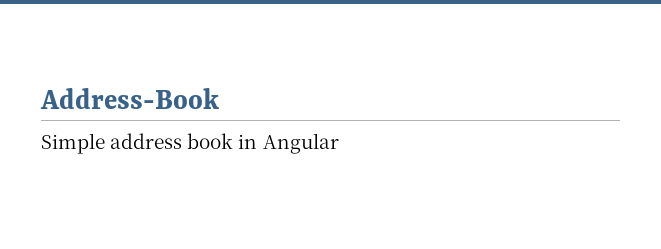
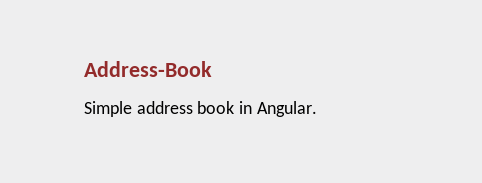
[262,133,339,154] Angular -> [256,101,317,117] Angular.

